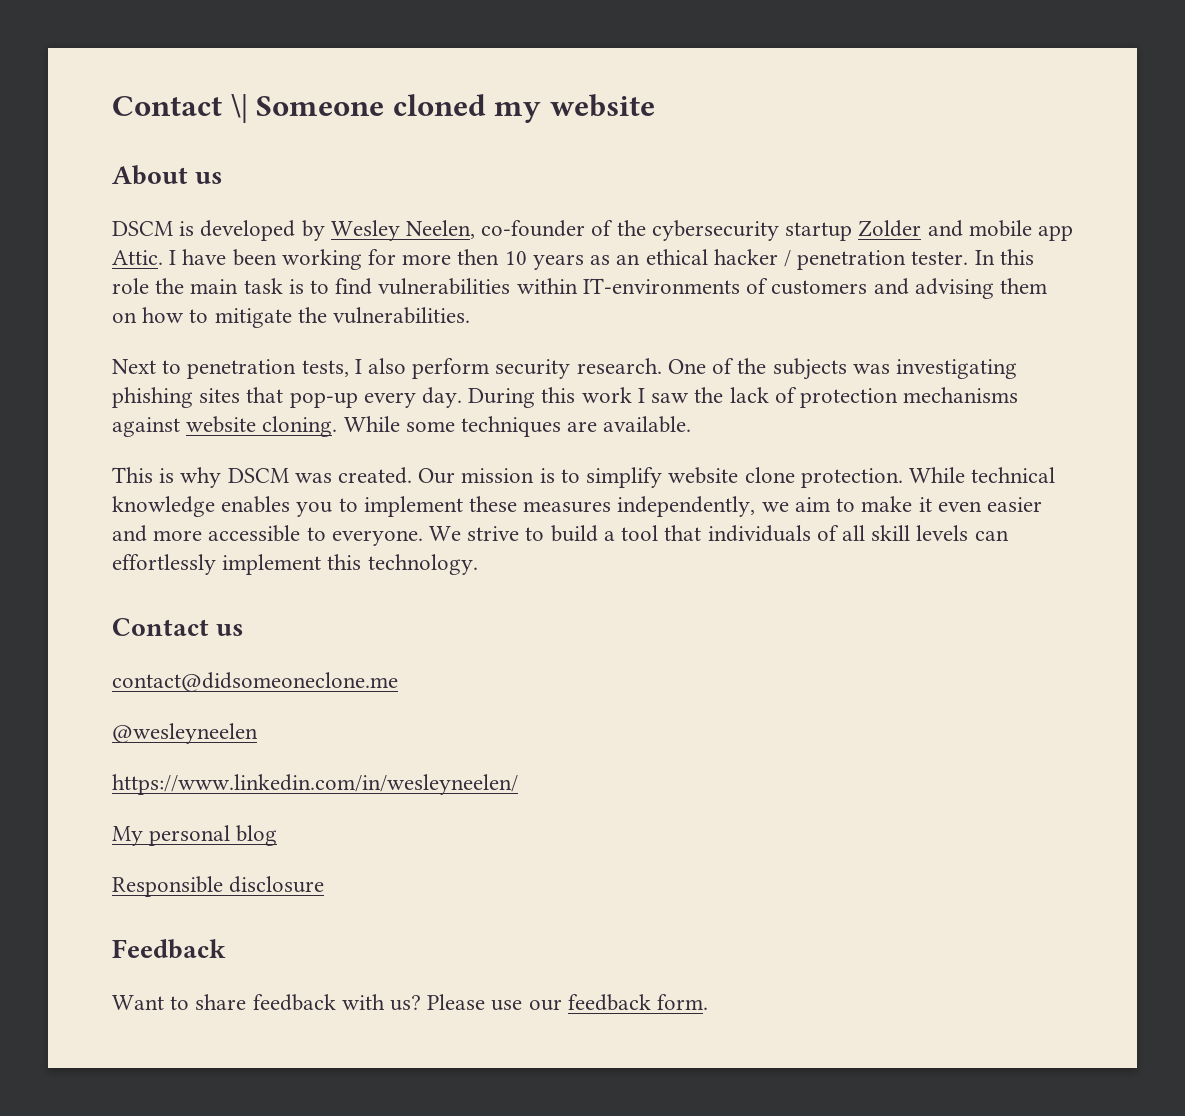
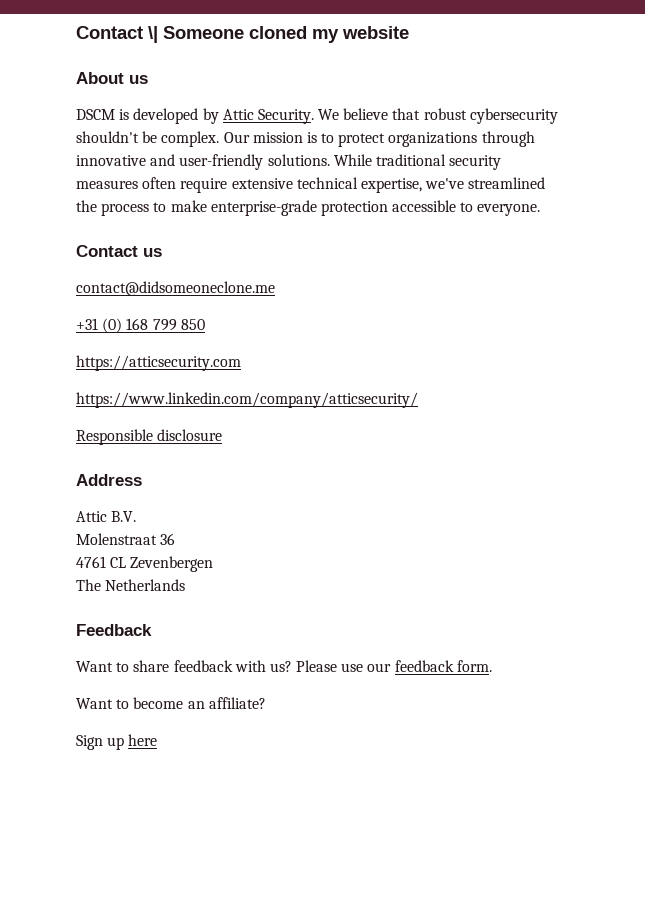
[330,220,1073,241] [112,249,1034,270] [112,278,1047,299] [112,307,471,328] [112,358,1017,380] [112,387,1019,408] [112,416,692,437] [112,467,1056,488] [112,496,1042,517] [112,525,1009,546] [112,554,478,575] [112,618,245,636] [112,672,398,692] [112,723,258,744] [112,774,518,795] [112,825,278,846] [112,876,325,897] Wesley Neelen, co-founder of the cybersecurity startup Zolder and mobile app Attic. I have been working for more then 10 years as an ethical hacker / penetration tester. In this role the main task is to find vulnerabilities within IT-environments of customers and advising them on how to mitigate the vulnerabilities. // Next to penetration tests, I also perform security research. One of the subjects was investigating phishing sites that pop-up every day. During this work I saw the lack of protection mechanisms against website cloning. While some techniques are available. // This is why DSCM was created. Our mission is to simplify website clone protection. While technical knowledge enables you to implement these measures independently, we aim to make it even easier and more accessible to everyone. We strive to build a tool that individuals of all skill levels can effortlessly implement this technology. // Contact us // contact@didsomeoneclone.me // @wesleyneelen // https://www.linkedin.com/in/wesleyneelen/ // My personal blog // Responsible disclosure -> [222,108,558,124] [76,131,535,147] [76,154,502,170] [76,177,546,193] [76,200,541,216] [76,245,162,257] [76,281,275,296] [76,318,205,333] [76,355,241,371] [76,392,418,408] [76,429,223,445] [76,474,142,486] [76,511,137,522] [76,533,176,545] [76,556,214,572] [76,579,186,591] Attic Security. We believe that robust cybersecurity shouldn't be complex. Our mission is to protect organizations through innovative and user-friendly solutions. While traditional security measures often require extensive technical expertise, we've streamlined the process to make enterprise-grade protection accessible to everyone. // Contact us // contact@didsomeoneclone.me // +31 (0) 168 799 850 // https://atticsecurity.com // https://www.linkedin.com/company/atticsecurity/ // Responsible disclosure // Address // Attic B.V. // Molenstraat 36 // 4761 CL Zevenbergen // The Netherlands
(709, 1002) none -> [76,697,266,709] [76,734,158,750] // Want to become an affiliate? // Sign up here

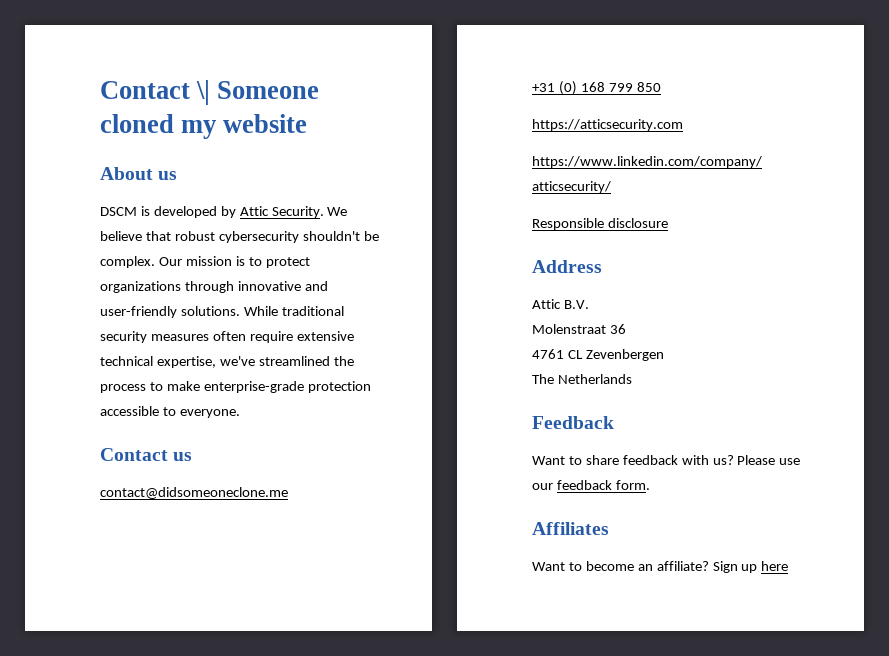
(492, 666) none -> [532,522,609,535] // Affiliates
(266, 703) // -> (709, 566) none

